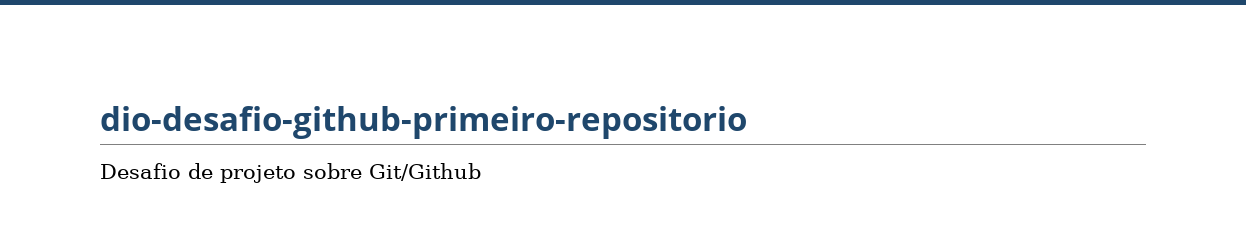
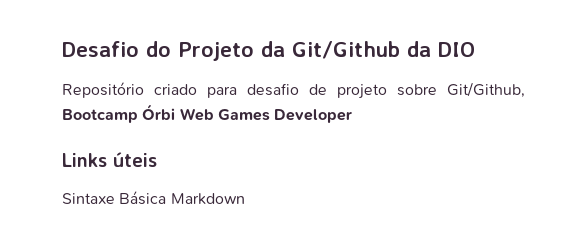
[100,106,747,139] [100,163,481,183] dio-desafio-github-primeiro-repositorio // Desafio de projeto sobre Git/Github -> [62,41,475,61] [62,82,525,99] [62,104,353,123] [62,152,157,167] [62,191,245,205] Desafio do Projeto da Git/Github da DIO // Repositório criado para desafio de projeto sobre Git/Github, Bootcamp Órbi Web Games Developer // Links úteis // Sintaxe Básica Markdown

